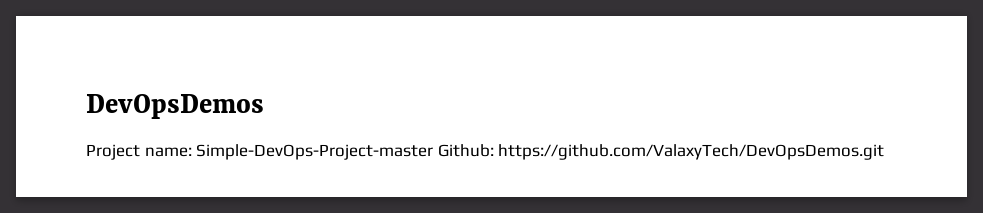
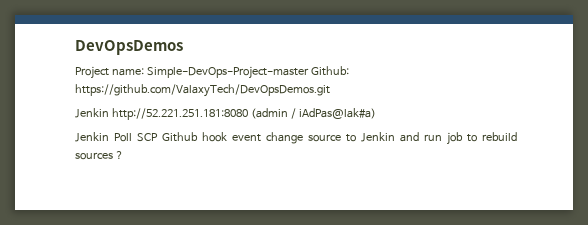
(885, 152) none -> [75,108,376,120] [75,132,517,145] [75,151,123,160] // Jenkin http://52.221.251.181:8080 (admin / iAdPas@lak#a) // Jenkin Poll SCP Github hook event change source to Jenkin and run job to rebuild sources ?

